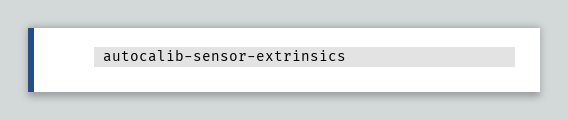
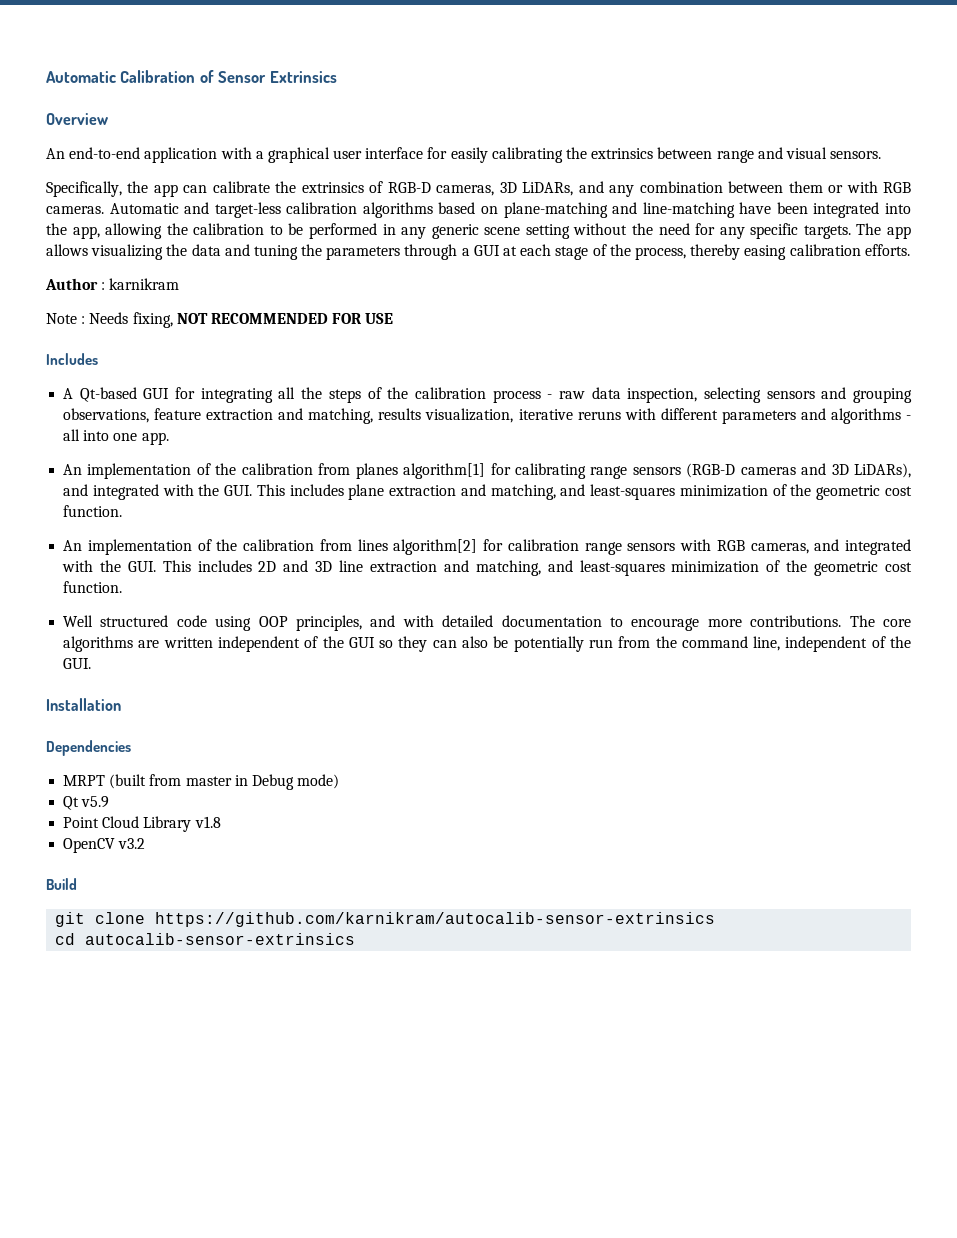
(102, 55) none -> [46,70,337,83] [46,113,108,125] [46,147,882,163] [46,181,912,197] [46,202,911,218] [46,223,911,239] [46,244,910,260] [45,278,180,290] [46,312,394,328] [46,353,98,365] [63,387,912,403] [63,408,912,424] [63,429,169,445] [63,463,912,479] [63,484,912,500] [63,505,123,517] [63,539,912,555] [62,560,912,576] [63,581,123,593] [63,615,911,631] [63,636,912,652] [63,658,92,669] [46,698,121,711] [46,740,131,756] [63,774,340,790] [63,796,110,810] [63,816,221,832] [63,838,146,853] [46,878,77,890] [55,912,716,927] [55,933,76,945] Automatic Calibration of Sensor Extrinsics // Overview // An end-to-end application with a graphical user interface for easily calibrating the extrinsics between range and visual sensors. // Specifically, the app can calibrate the extrinsics of RGB-D cameras, 3D LiDARs, and any combination between them or with RGB cameras. Automatic and target-less calibration algorithms based on plane-matching and line-matching have been integrated into the app, allowing the calibration to be performed in any generic scene setting without the need for any specific targets. The app allows visualizing the data and tuning the parameters through a GUI at each stage of the process, thereby easing calibration efforts. // Author : karnikram // Note : Needs fixing, NOT RECOMMENDED FOR USE // Includes // A Qt-based GUI for integrating all the steps of the calibration process - raw data inspection, selecting sensors and grouping observations, feature extraction and matching, results visualization, iterative reruns with different parameters and algorithms - all into one app. // An implementation of the calibration from planes algorithm[1] for calibrating range sensors (RGB-D cameras and 3D LiDARs), and integrated with the GUI. This includes plane extraction and matching, and least-squares minimization of the geometric cost function. // An implementation of the calibration from lines algorithm[2] for calibration range sensors with RGB cameras, and integrated with the GUI. This includes 2D and 3D line extraction and matching, and least-squares minimization of the geometric cost function. // Well structured code using OOP principles, and with detailed documentation to encourage more contributions. The core algorithms are written independent of the GUI so they can also be potentially run from the command line, independent of the GUI. // Installation // Dependencies // MRPT (built from master in Debug mode) // Qt v5.9 // Point Cloud Library v1.8 // OpenCV v3.2 // Build // git clone https://github.com/karnikram/autocalib-sensor-extrinsics // cd

